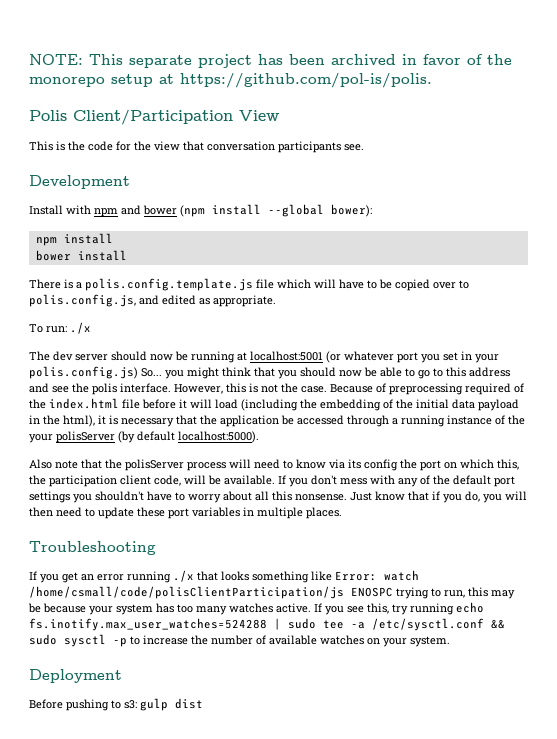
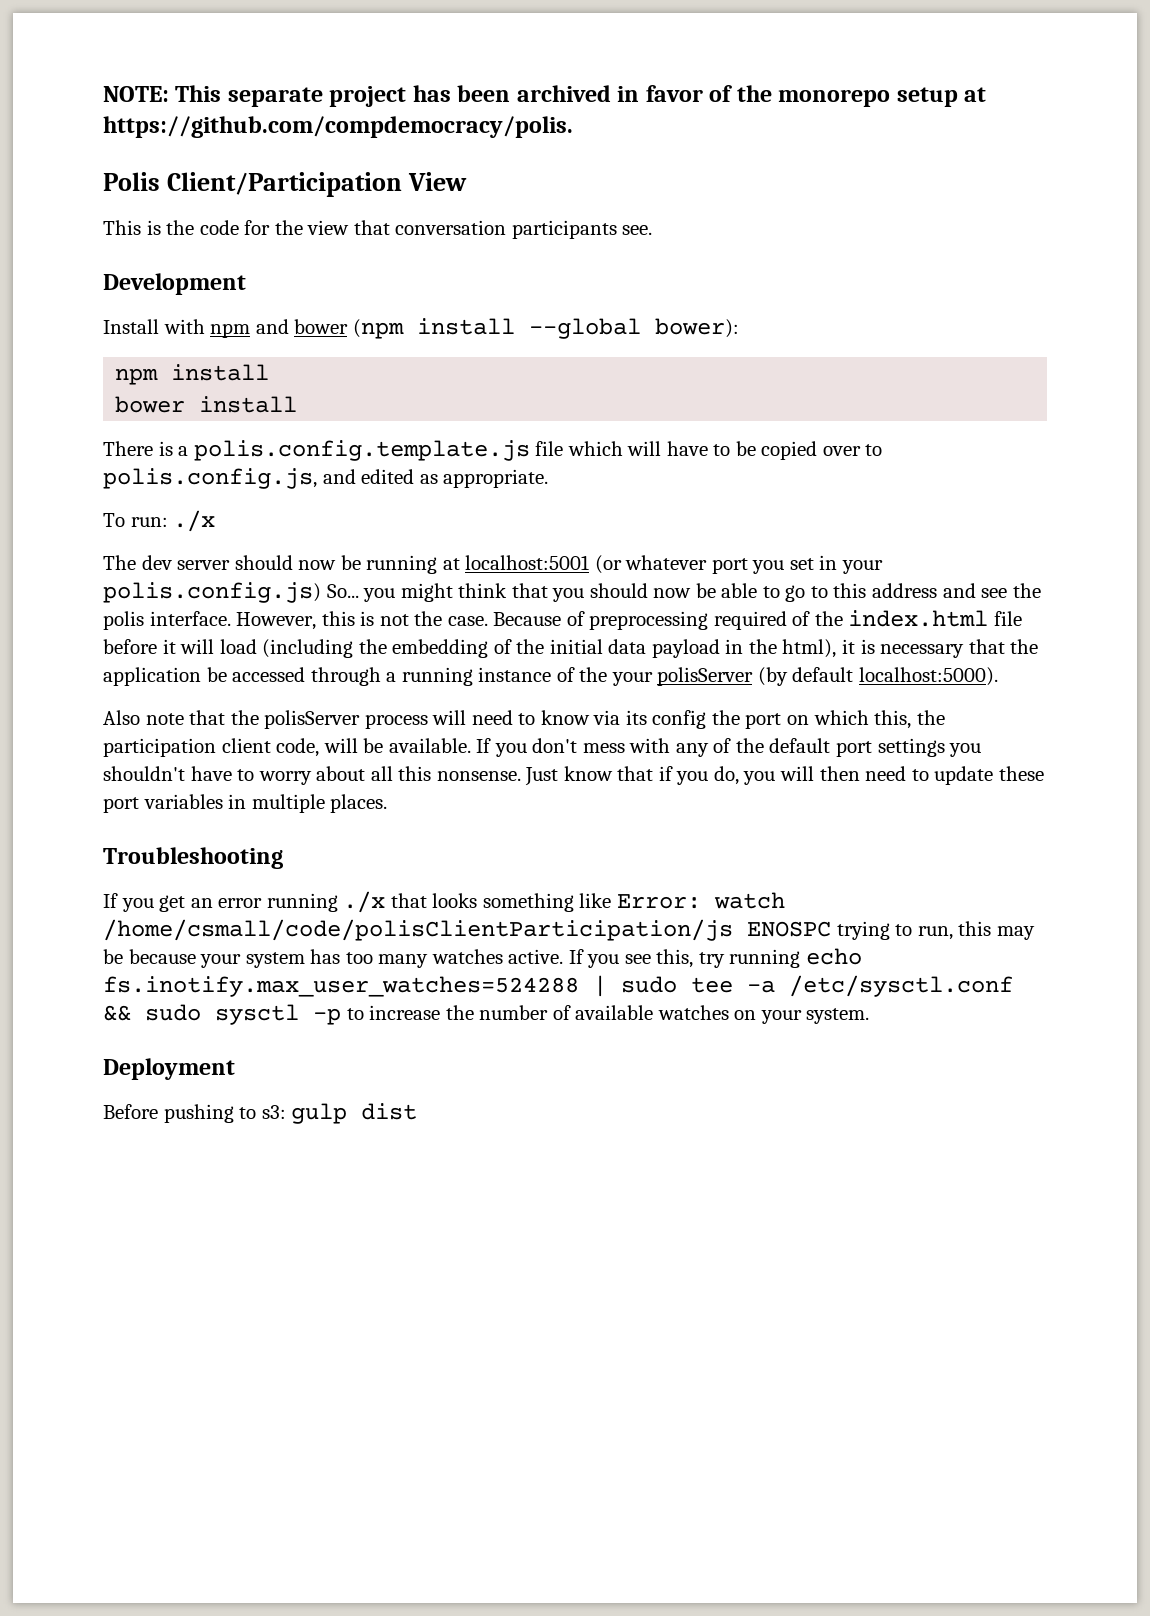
[180,73,432,88] https://github.com/pol-is/polis. -> [103,116,573,138] https://github.com/compdemocracy/polis.

